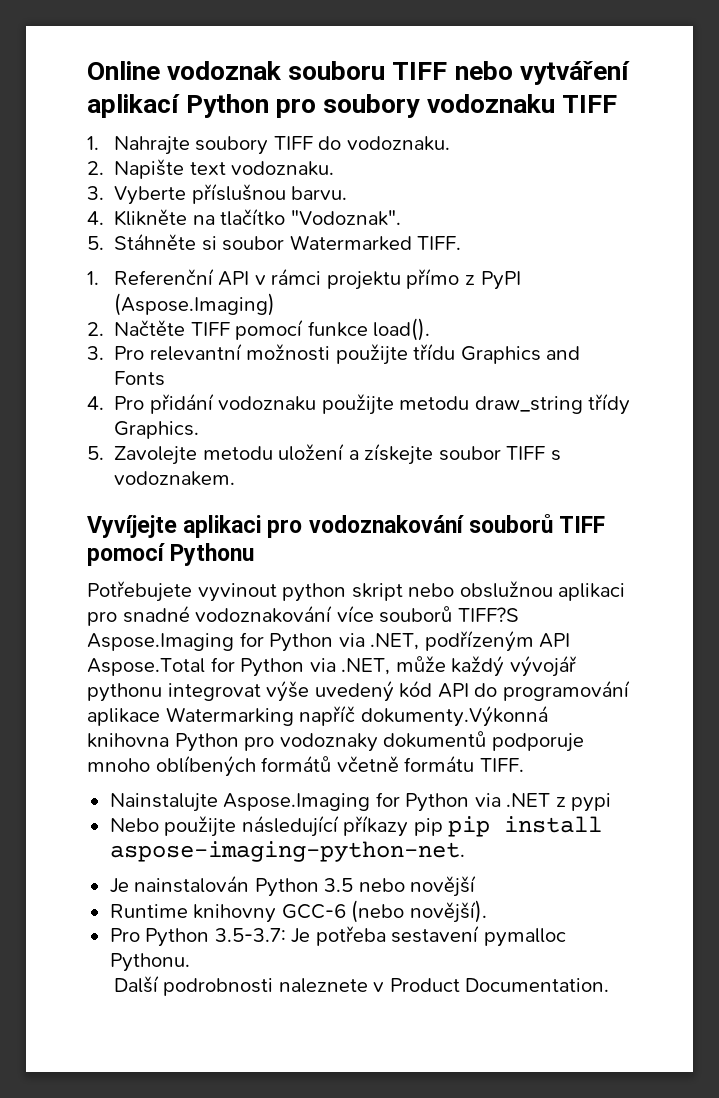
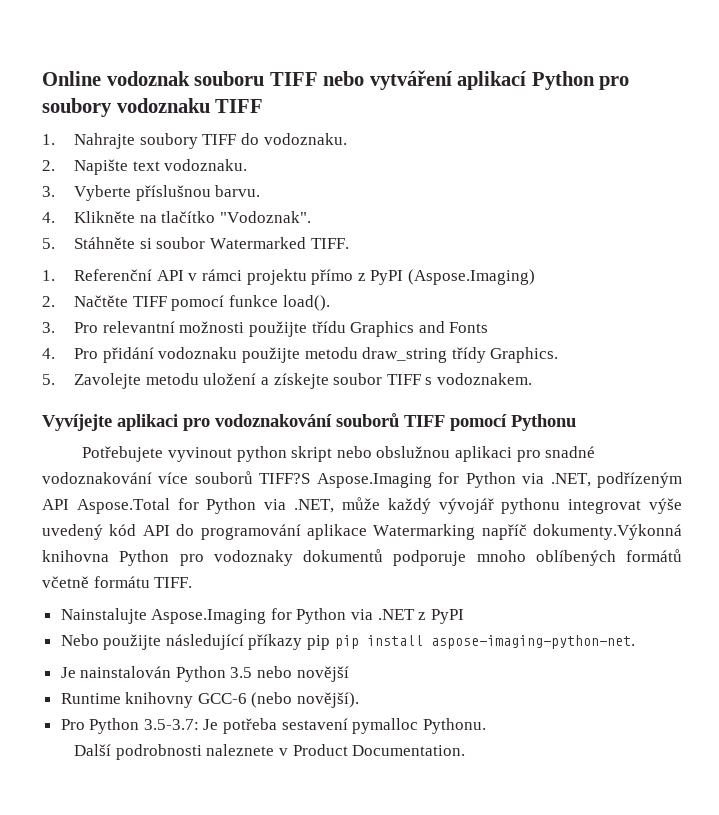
[571,793,612,812] pypi -> [430,609,464,624] PyPI

